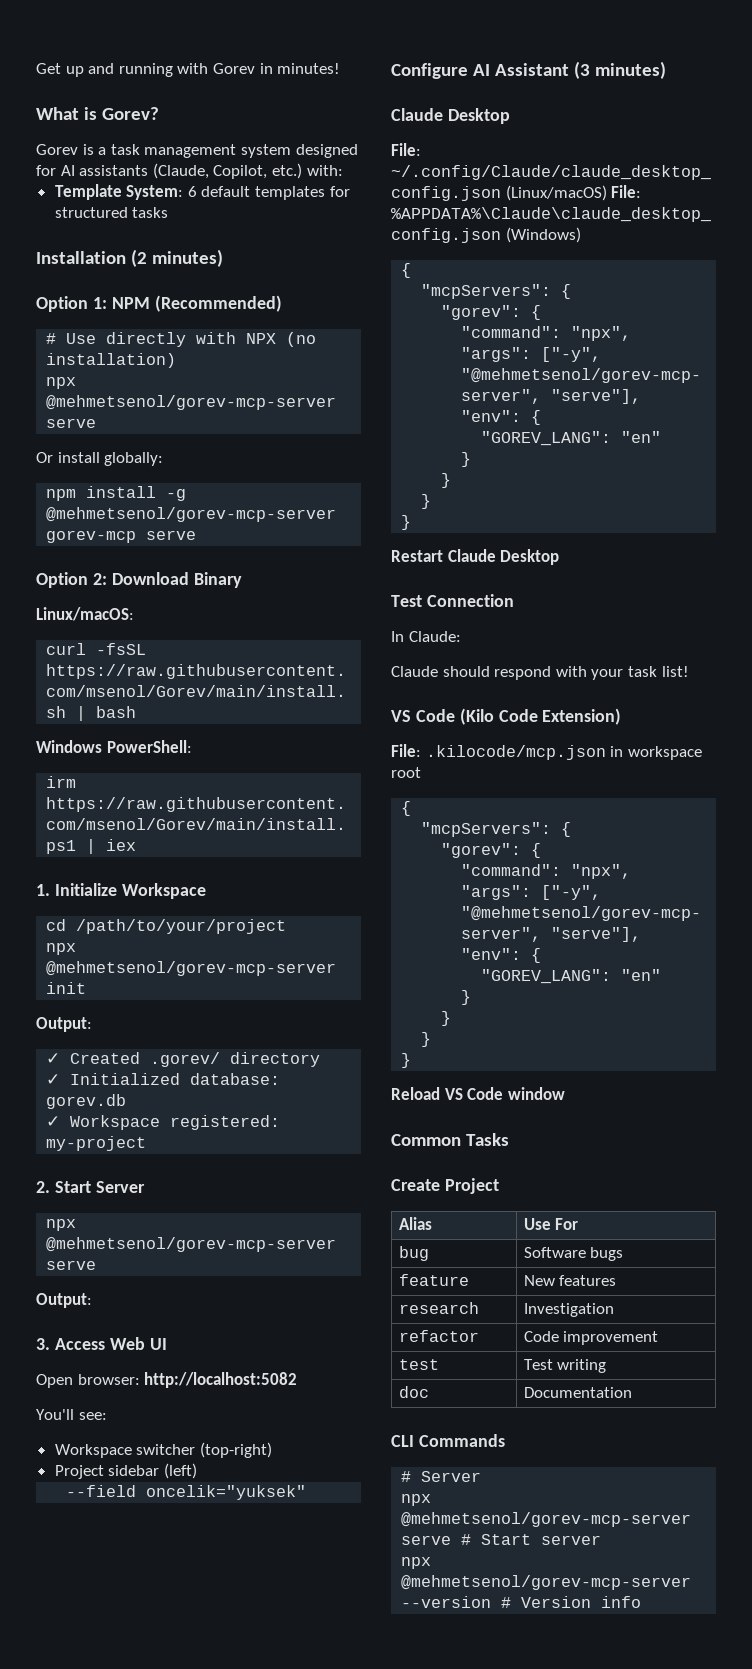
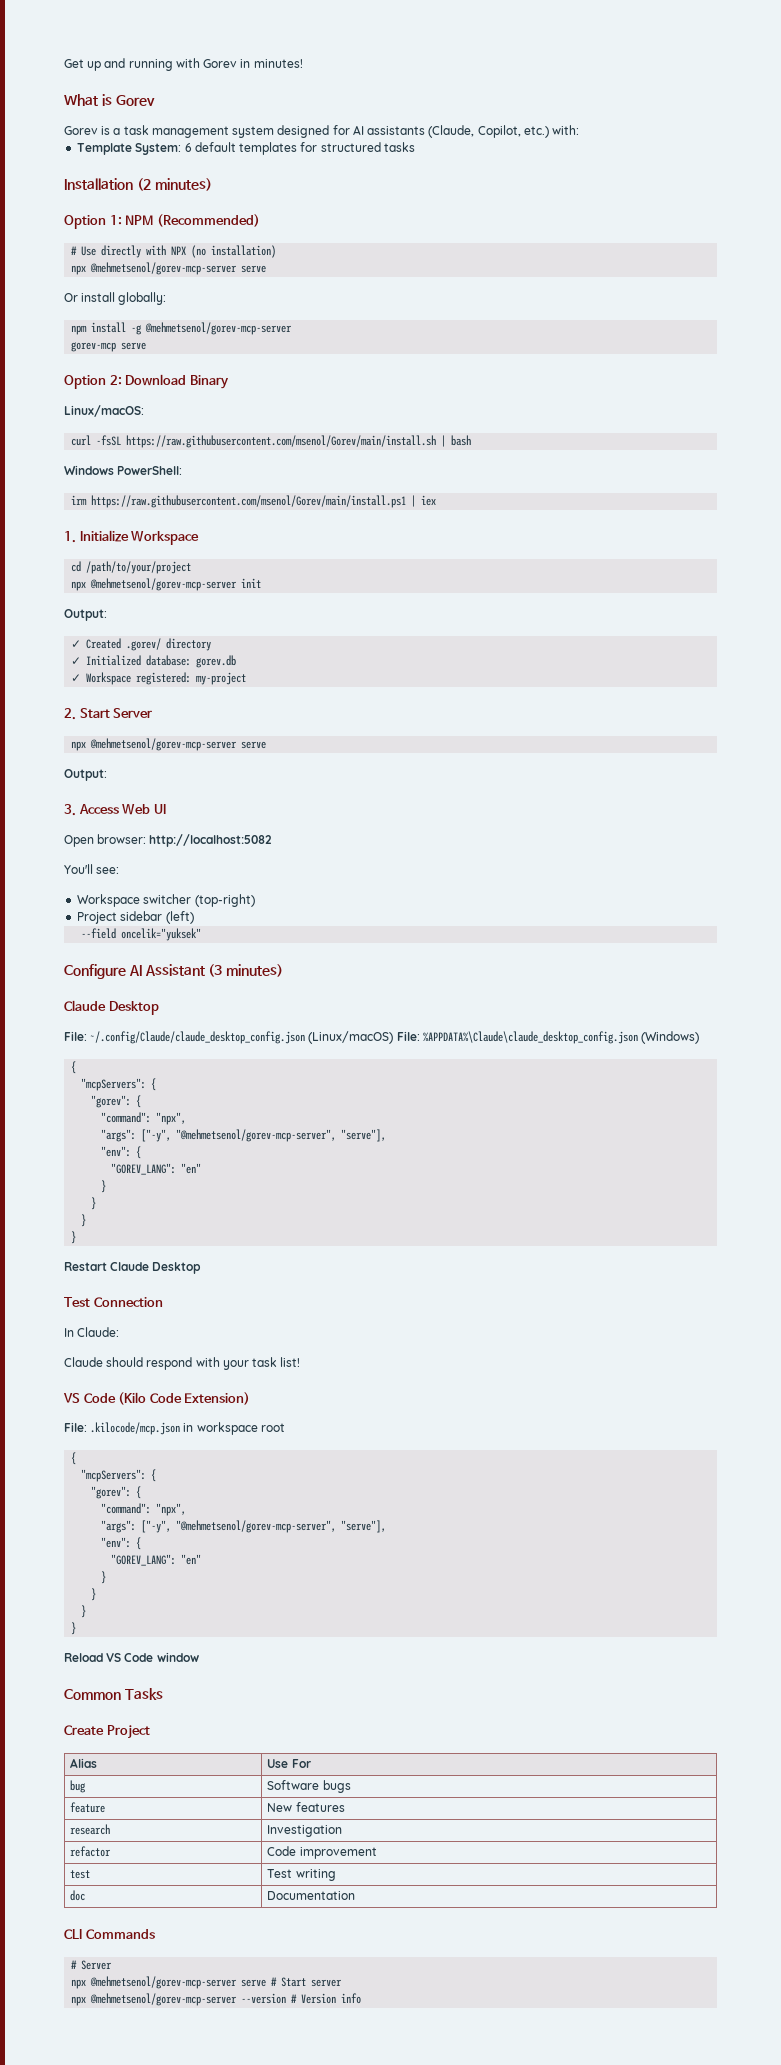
[101,107,159,120] Gorev? -> [115,95,155,106] Gorev

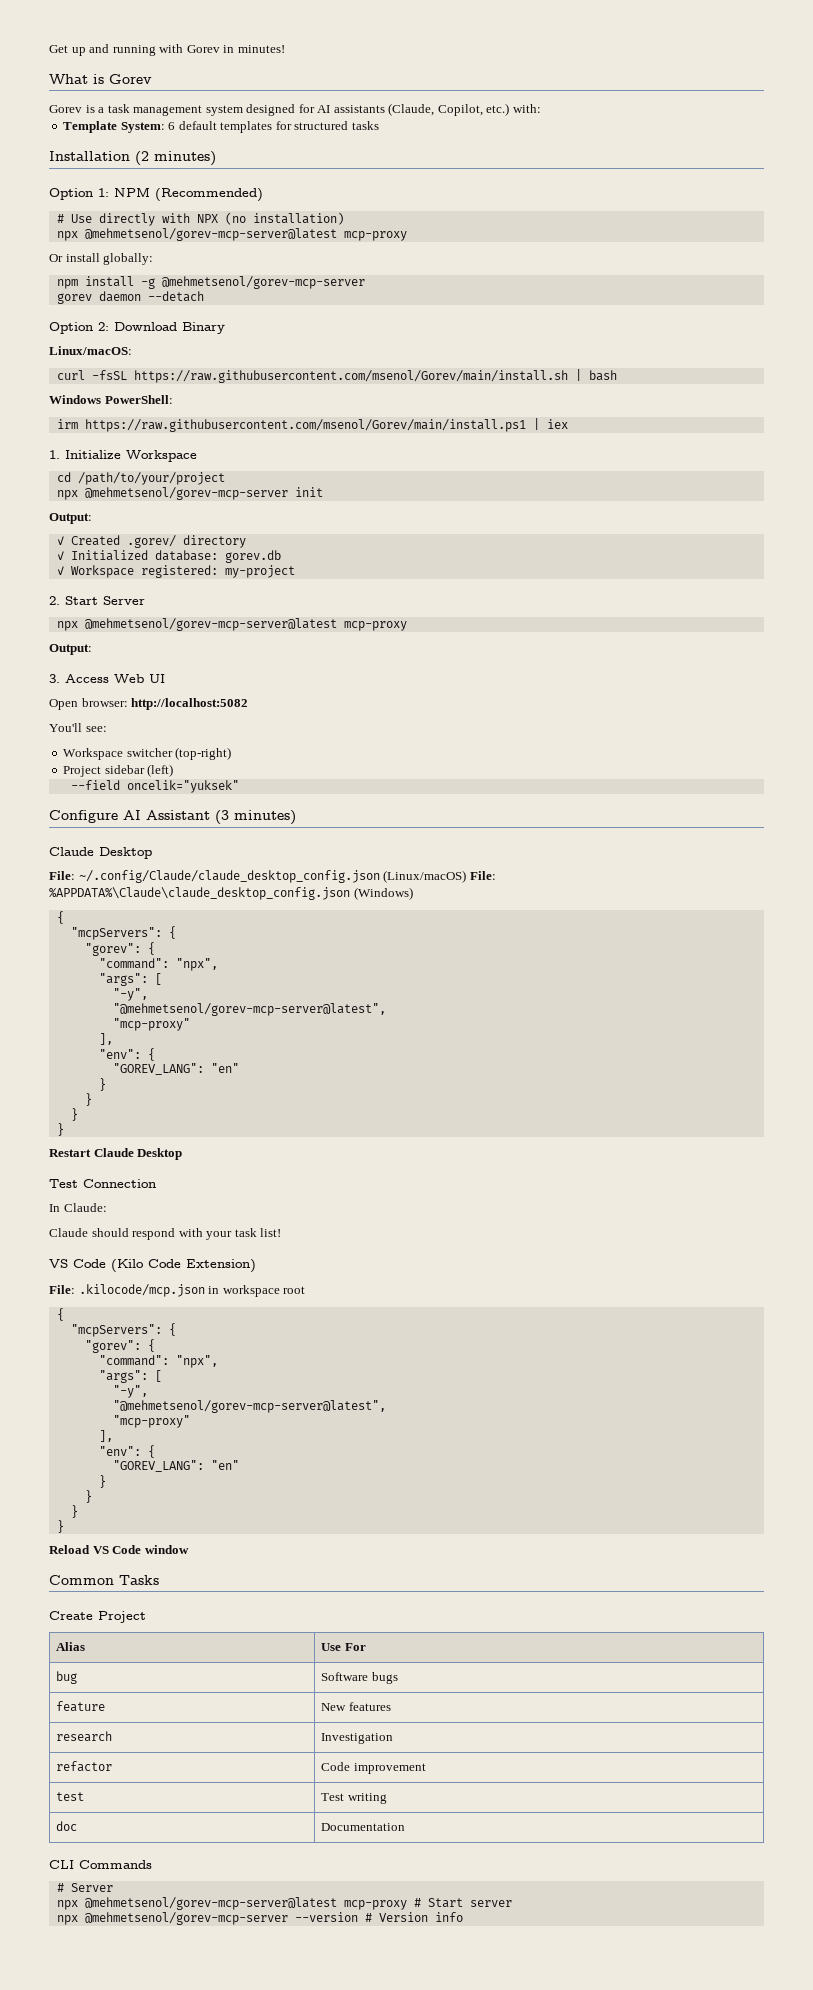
[90,262,267,275] @mehmetsenol/gorev-mcp-server serve -> [84,228,407,241] @mehmetsenol/gorev-mcp-server@latest mcp-proxy
[71,342,147,352] gorev-mcp serve -> [56,291,204,304] gorev daemon --detach
[90,738,267,751] @mehmetsenol/gorev-mcp-server serve -> [84,618,407,631] @mehmetsenol/gorev-mcp-server@latest mcp-proxy
[141,1129,387,1142] ["-y", "@mehmetsenol/gorev-mcp-server", "serve"], -> [154,973,162,985] [112,988,148,1001] [112,1003,386,1016] [112,1018,190,1031] [98,1033,113,1045] [ // "-y", // "@mehmetsenol/gorev-mcp-server@latest", // "mcp-proxy" // ],
[141,1520,387,1533] ["-y", "@mehmetsenol/gorev-mcp-server", "serve"], -> [154,1370,162,1382] [112,1385,148,1398] [112,1400,386,1413] [112,1415,190,1428] [98,1430,113,1442] [ // "-y", // "@mehmetsenol/gorev-mcp-server@latest", // "mcp-proxy" // ],
[90,1976,267,1989] @mehmetsenol/gorev-mcp-server serve -> [84,1897,407,1910] @mehmetsenol/gorev-mcp-server@latest mcp-proxy

